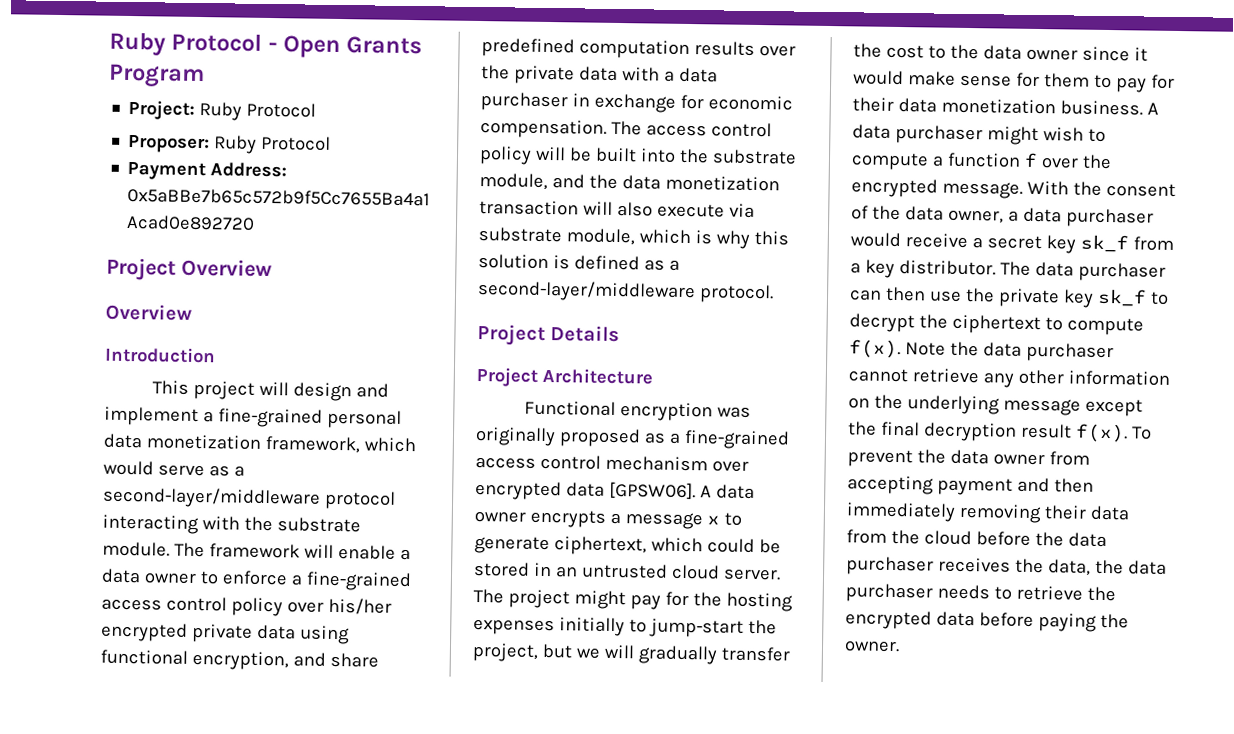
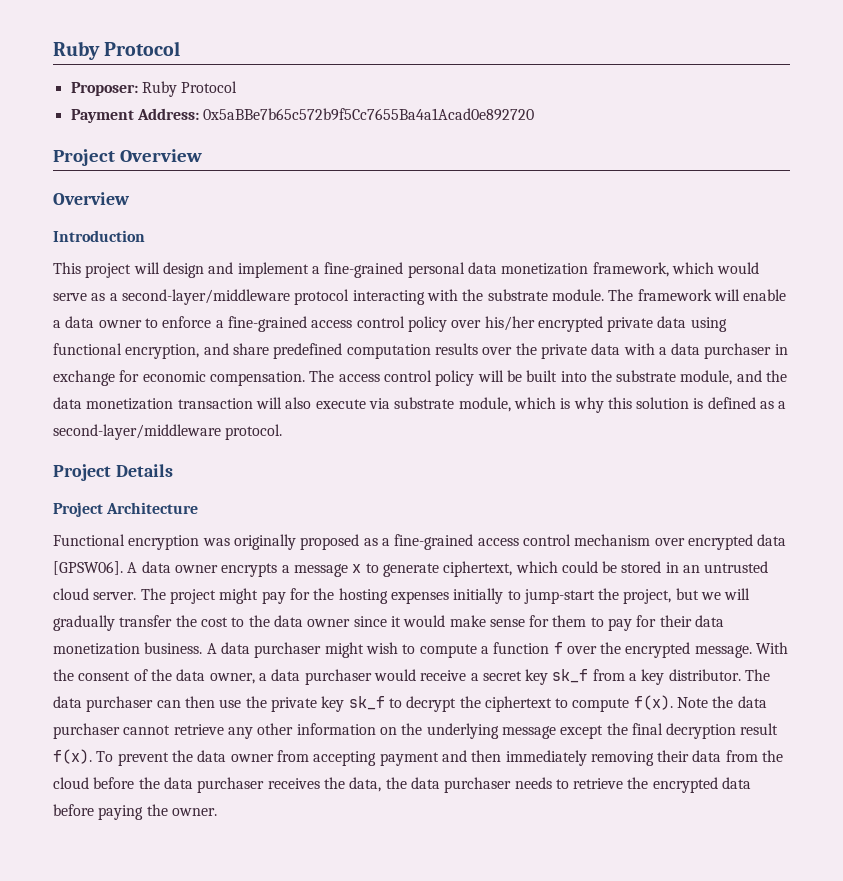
[109,31,423,59] [108,63,205,88] [128,99,317,121] Ruby Protocol - Open Grants Program // Project: Ruby Protocol -> [53,41,181,60] Ruby Protocol

